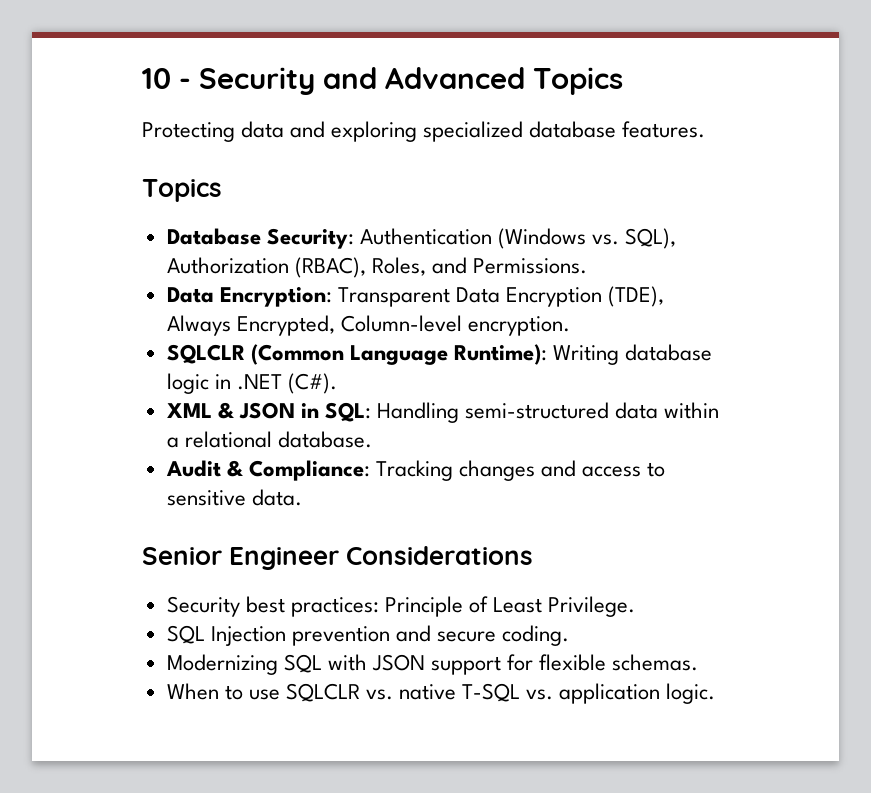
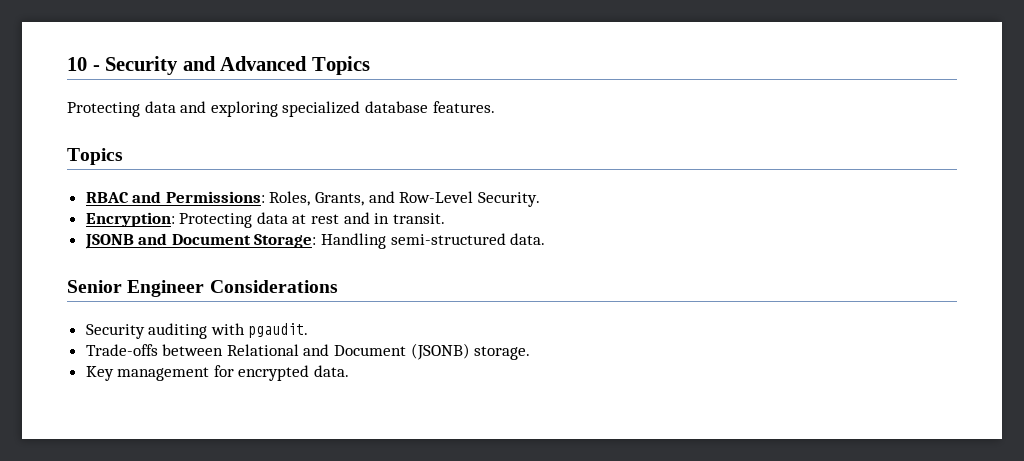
[166,228,677,249] [166,257,588,278] [166,286,665,307] [166,315,570,336] [166,344,713,365] [166,373,337,394] [166,402,720,423] [166,431,372,448] [165,460,666,481] [166,490,246,506] Database Security: Authentication (Windows vs. SQL), Authorization (RBAC), Roles, and Permissions. // Data Encryption: Transparent Data Encryption (TDE), Always Encrypted, Column-level encryption. // SQLCLR (Common Language Runtime): Writing database logic in .NET (C#). // XML & JSON in SQL: Handling semi-structured data within a relational database. // Audit & Compliance: Tracking changes and access to sensitive -> [85,191,540,207] [85,212,445,228] [84,233,506,249] RBAC and Permissions: Roles, Grants, and Row-Level Security. // Encryption: Protecting data at rest and in transit. // JSONB and Document Storage: Handling semi-structured
[245,596,636,617] [166,625,570,646] [166,654,699,675] [166,683,716,704] best practices: Principle of Least Privilege. // SQL Injection prevention and secure coding. // Modernizing SQL with JSON support for flexible schemas. // When to use SQLCLR vs. native T-SQL vs. application logic. -> [148,323,309,339] [85,343,531,360] [85,365,350,381] auditing with pgaudit. // Trade-offs between Relational and Document (JSONB) storage. // Key management for encrypted data.

